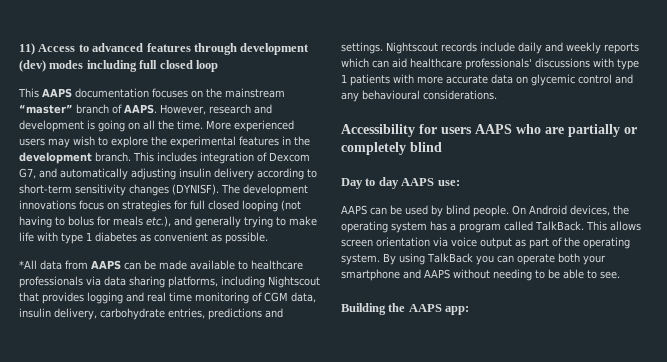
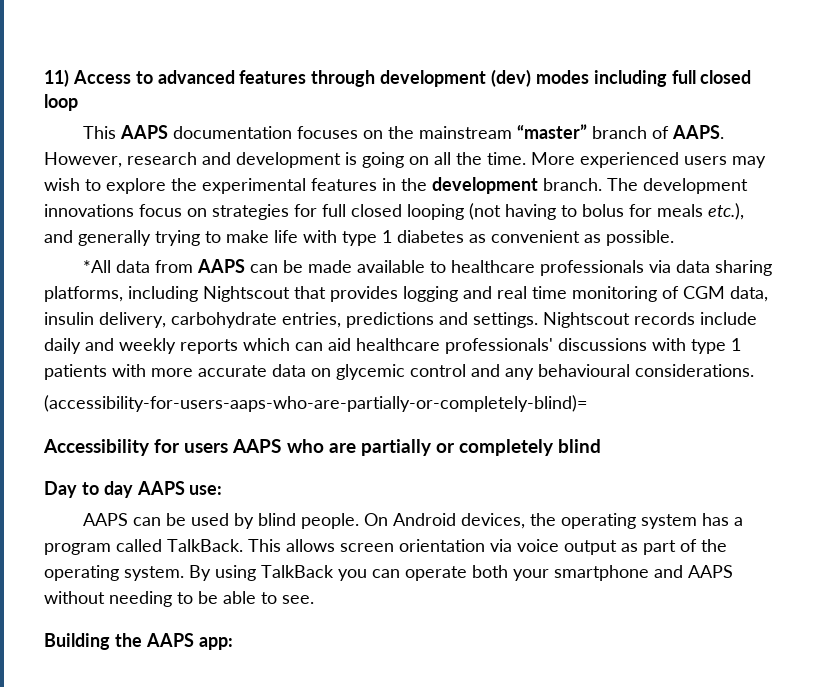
[133,152,310,164] [19,168,317,180] [19,184,219,196] This includes integration of Dexcom G7, and automatically adjusting insulin delivery according to short-term sensitivity changes (DYNISF). -> (602, 184) none
(497, 95) none -> [44,395,587,412] // (accessibility-for-users-aaps-who-are-partially-or-completely-blind)=

